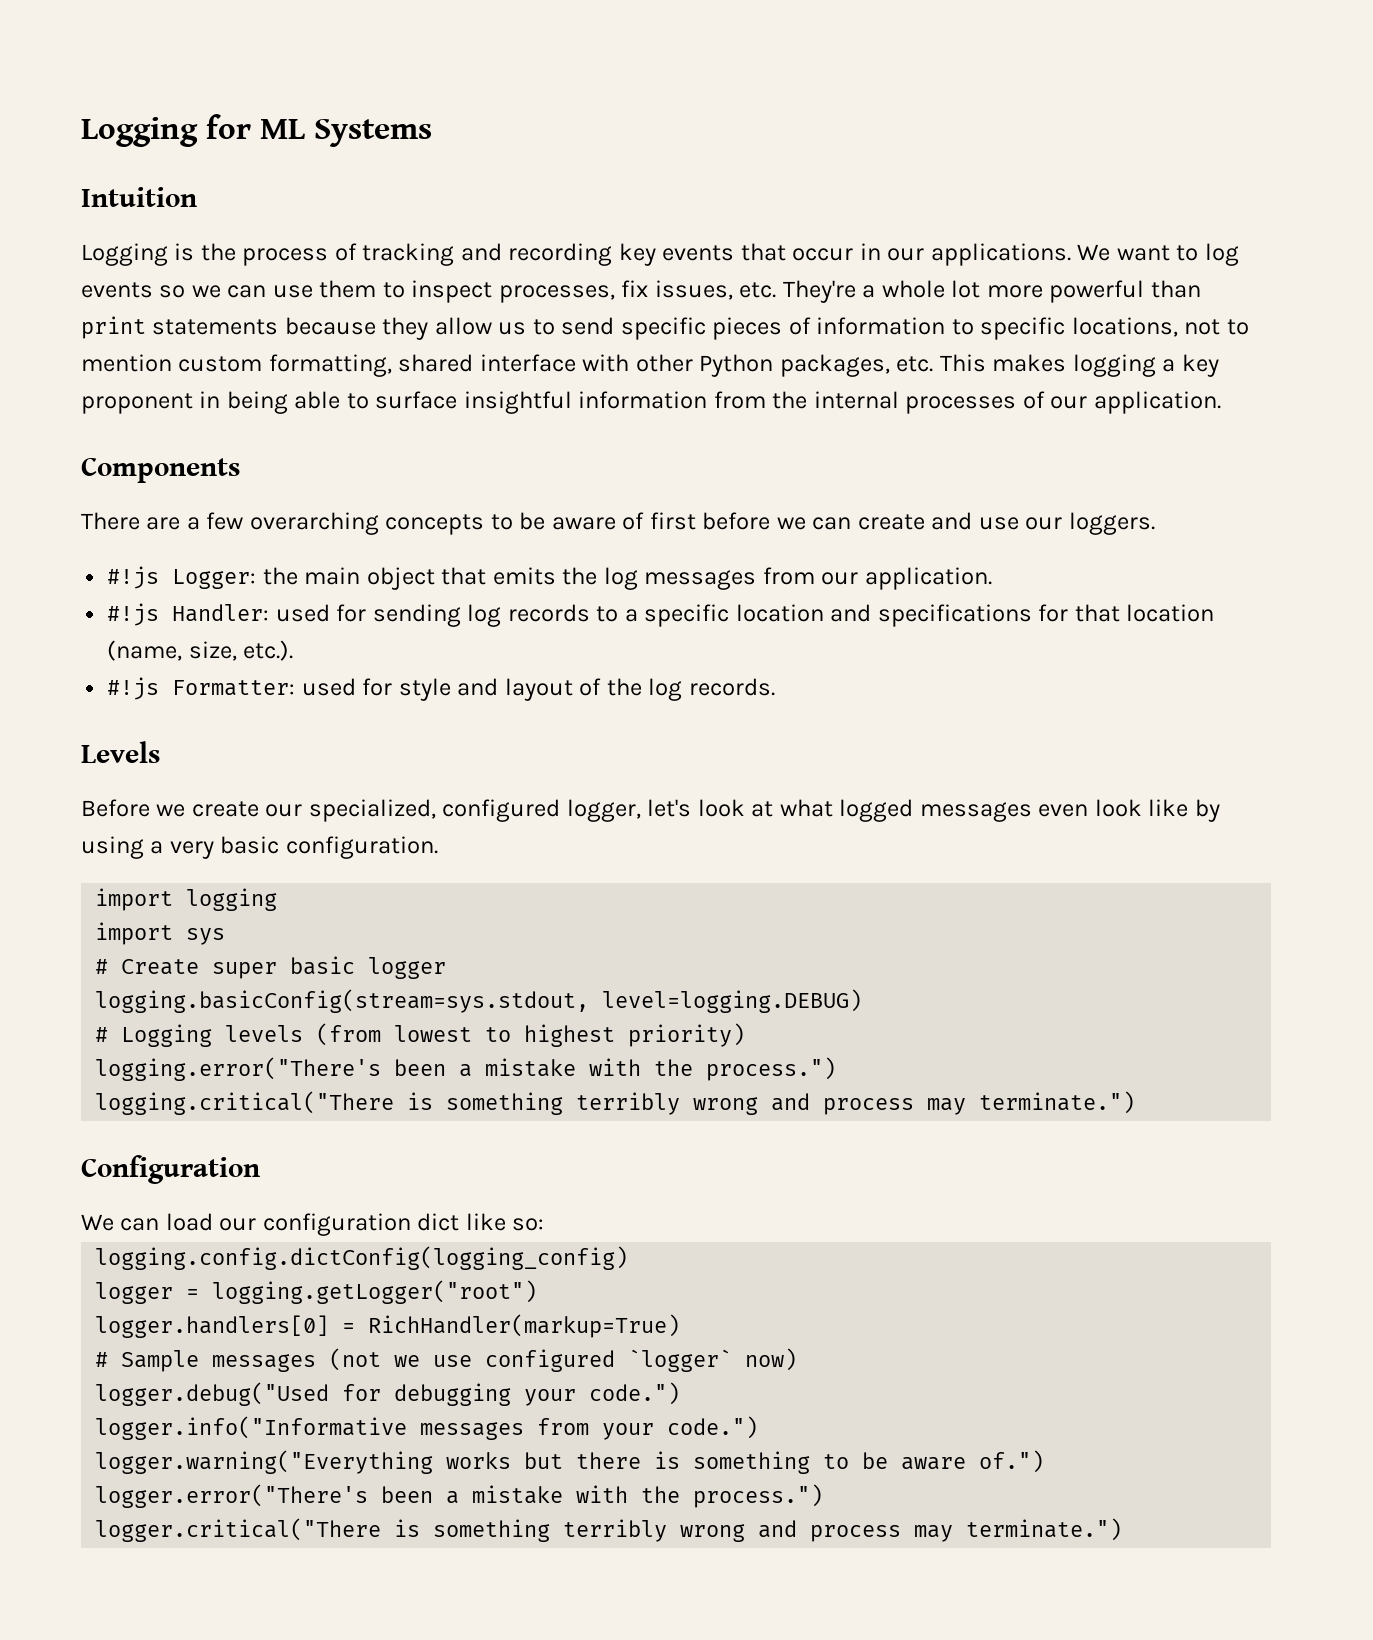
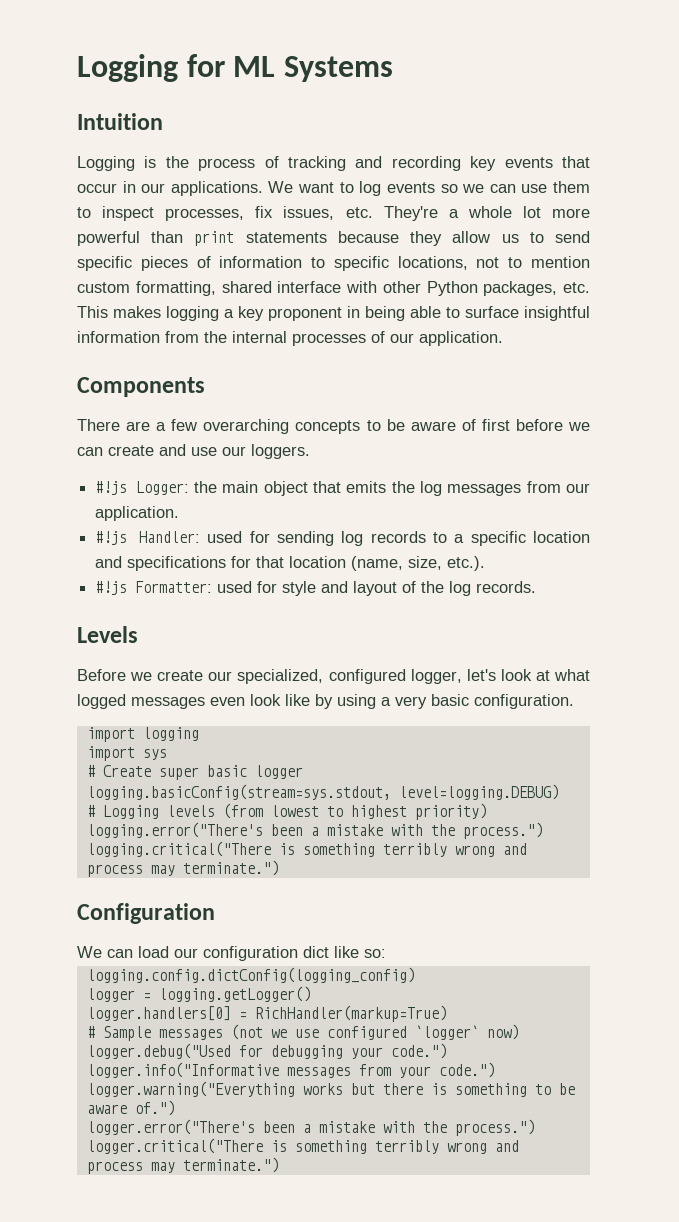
[212,1280,538,1304] logging.getLogger("root") -> [158,986,311,1002] logging.getLogger()

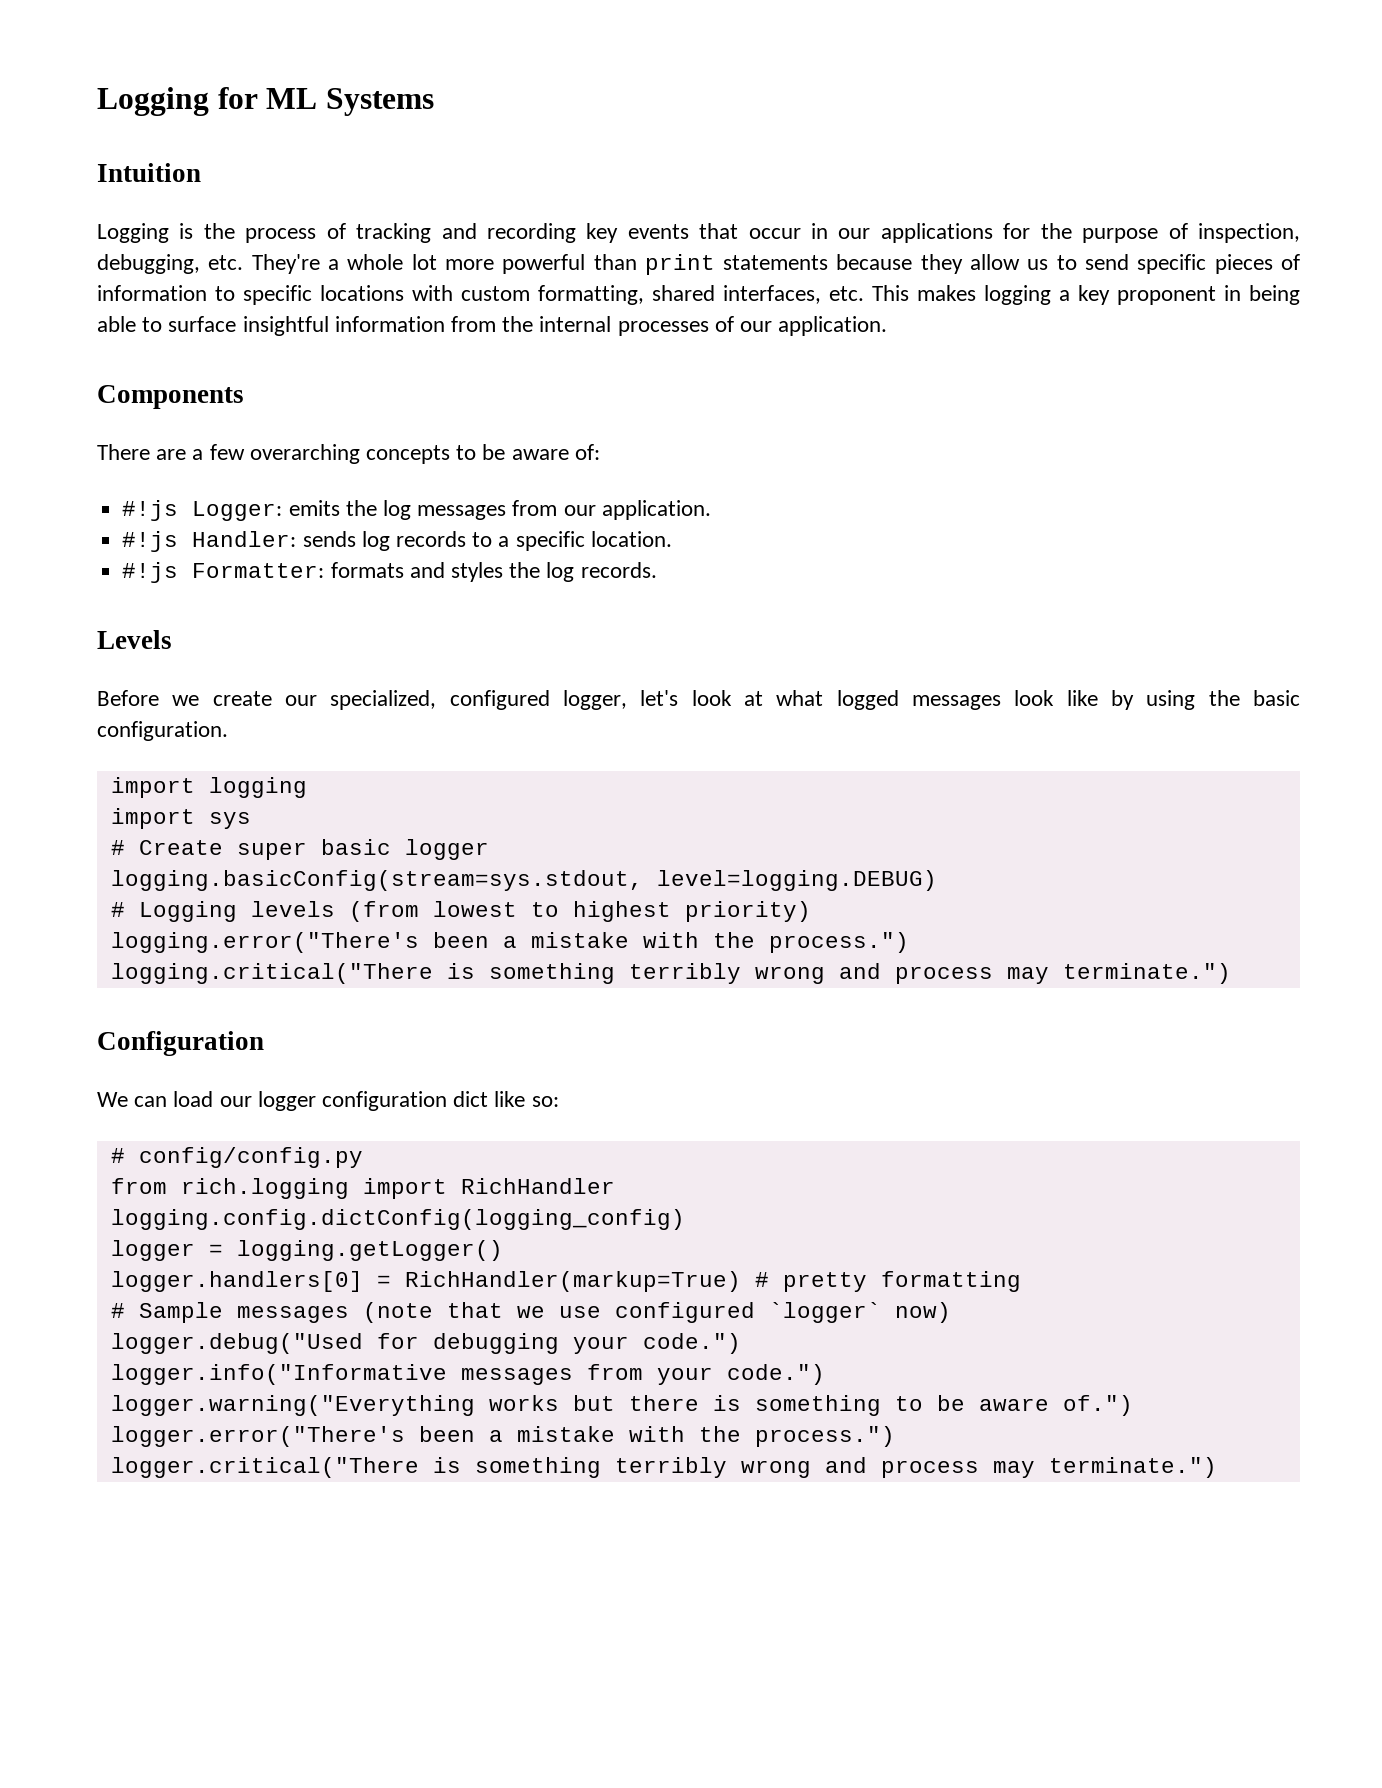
[170,181,591,196] [77,206,335,221] applications. We want to log events so we can use them to inspect processes, fix issues, -> [880,223,1301,243] [97,254,200,274] applications for the purpose of inspection, debugging,
[397,256,590,270] [77,281,558,296] locations, not to mention custom formatting, shared interface with other Python packages, -> [320,285,821,305] locations with custom formatting, shared interfaces,
[461,419,590,431] [77,444,310,459] [95,481,342,496] of first before we can create and use our loggers. // #!js Logger: the main object that -> [574,444,600,460] [122,500,283,521] of: // #!js Logger:
[207,531,334,546] used for sending -> [302,531,356,547] sends
[532,531,590,543] [95,556,486,571] [95,581,417,596] location and specifications for that location (name, size, etc.). // #!js Formatter: used for style and layout of -> [590,531,672,547] [122,562,503,583] location. // #!js Formatter: formats and styles
[210,697,245,706] even -> (1002, 702) none
[381,696,427,709] a very -> [1208,690,1240,706] the
(198, 953) none -> [257,1091,316,1111] logger
(386, 953) none -> [110,1147,363,1168] [110,1178,615,1199] // # config/config.py // from rich.logging import RichHandler
(447, 1013) none -> [754,1271,1021,1292] # pretty formatting
[230,1024,263,1040] (not -> [362,1302,503,1323] (note that

